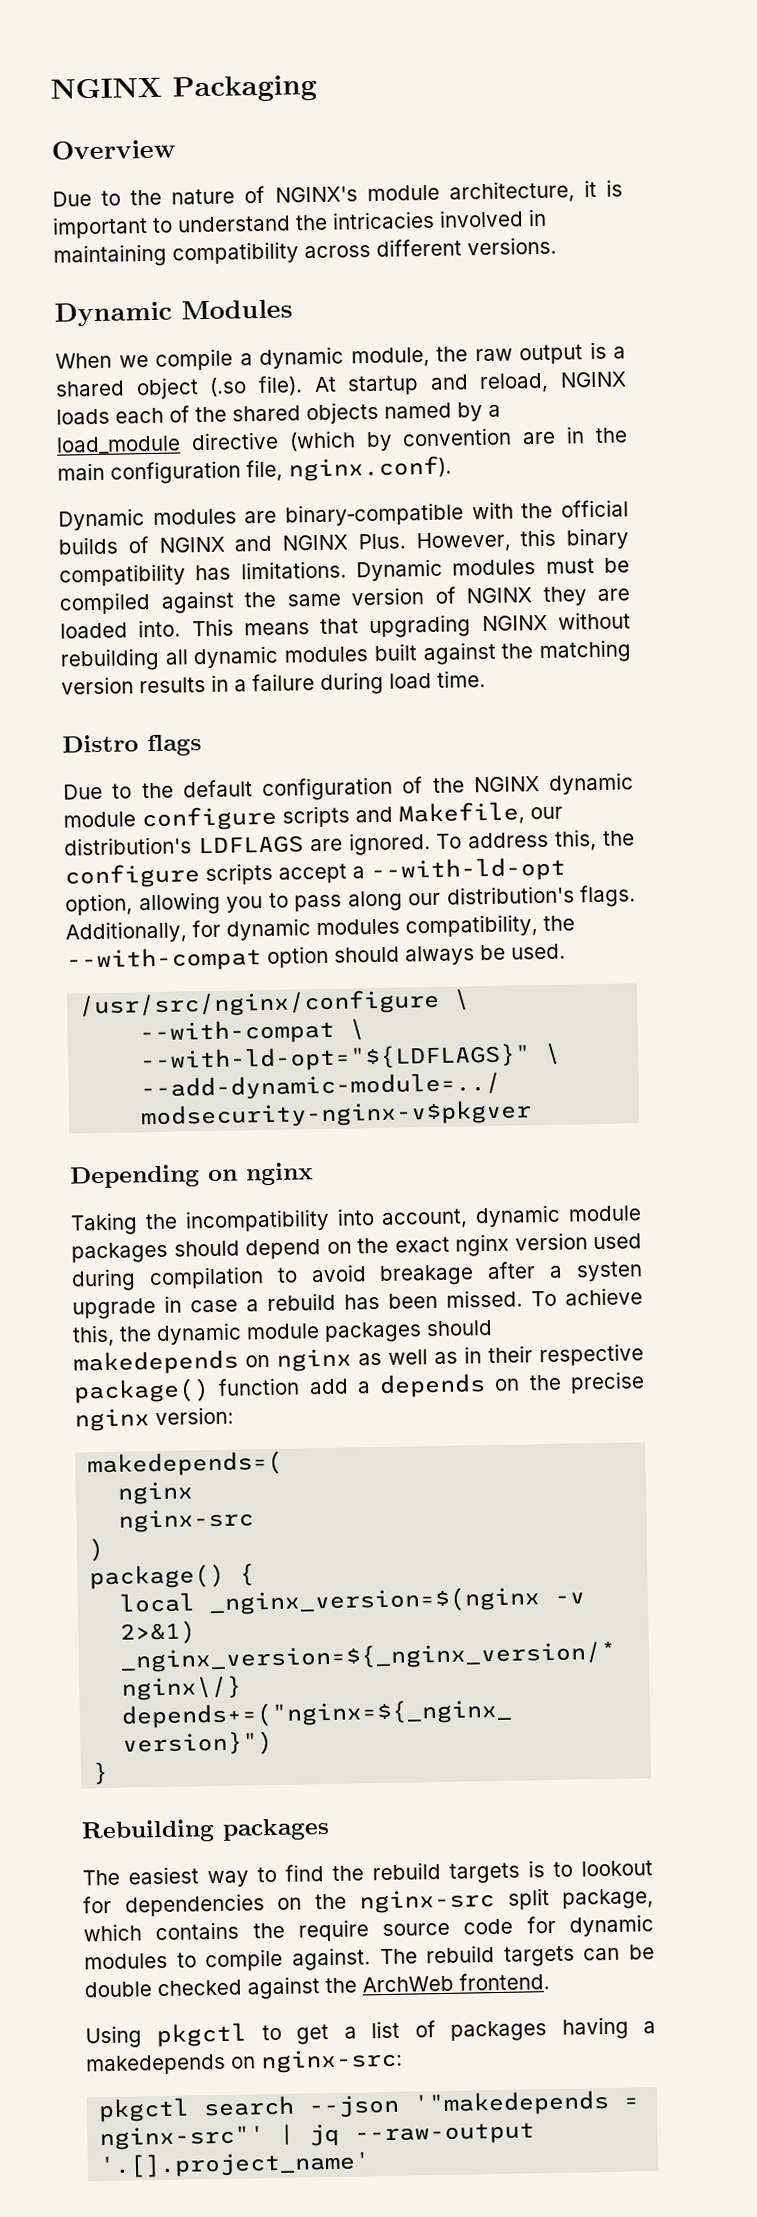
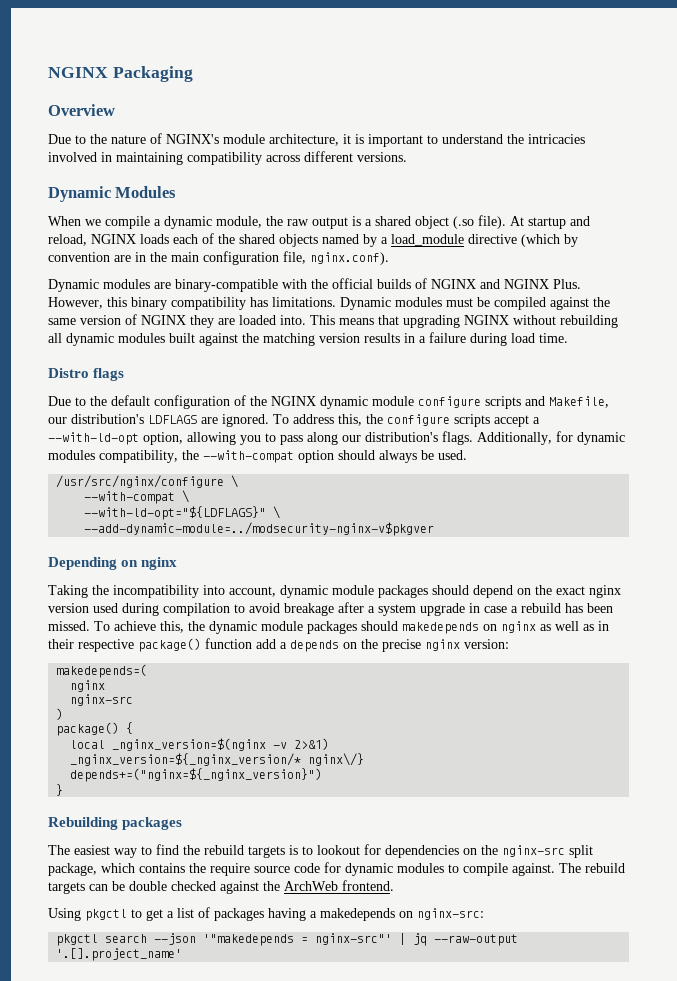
[575,1261,643,1282] systen -> [378,604,416,616] system

